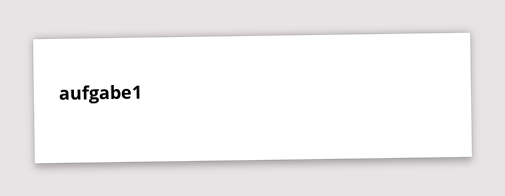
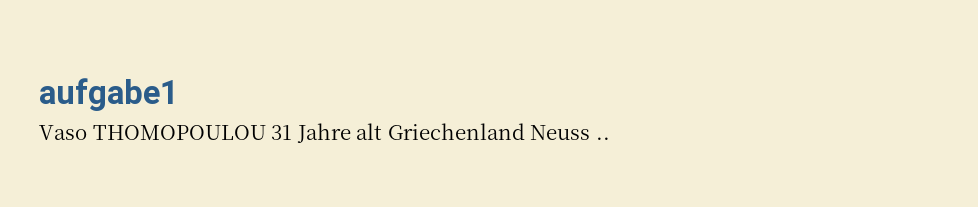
(143, 94) none -> [39,123,610,143] // Vaso THOMOPOULOU 31 Jahre alt Griechenland Neuss ..

